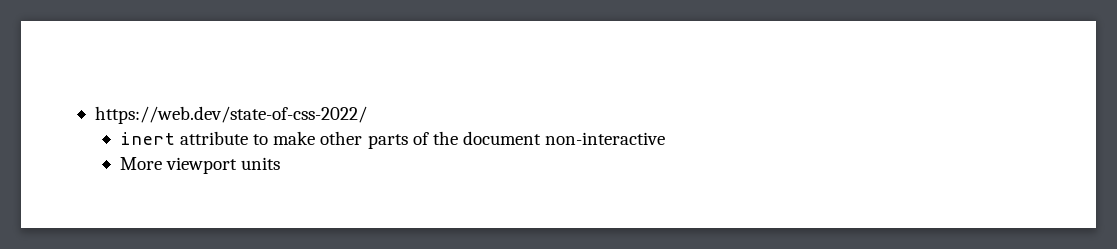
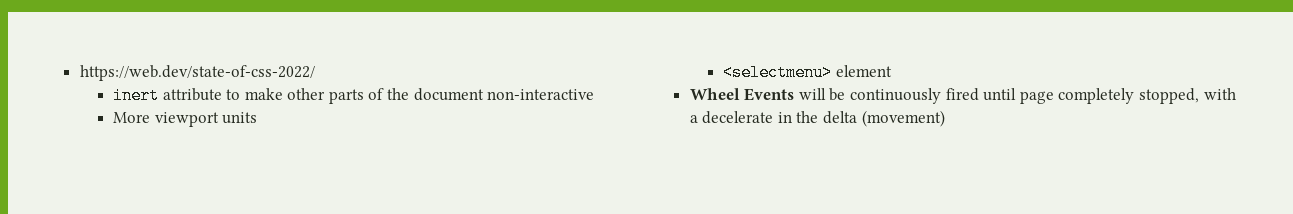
(281, 163) none -> [722,64,892,81] [689,88,1236,104] [689,110,945,127] // <selectmenu> element // Wheel Events will be continuously fired until page completely stopped, with a decelerate in the delta (movement)

